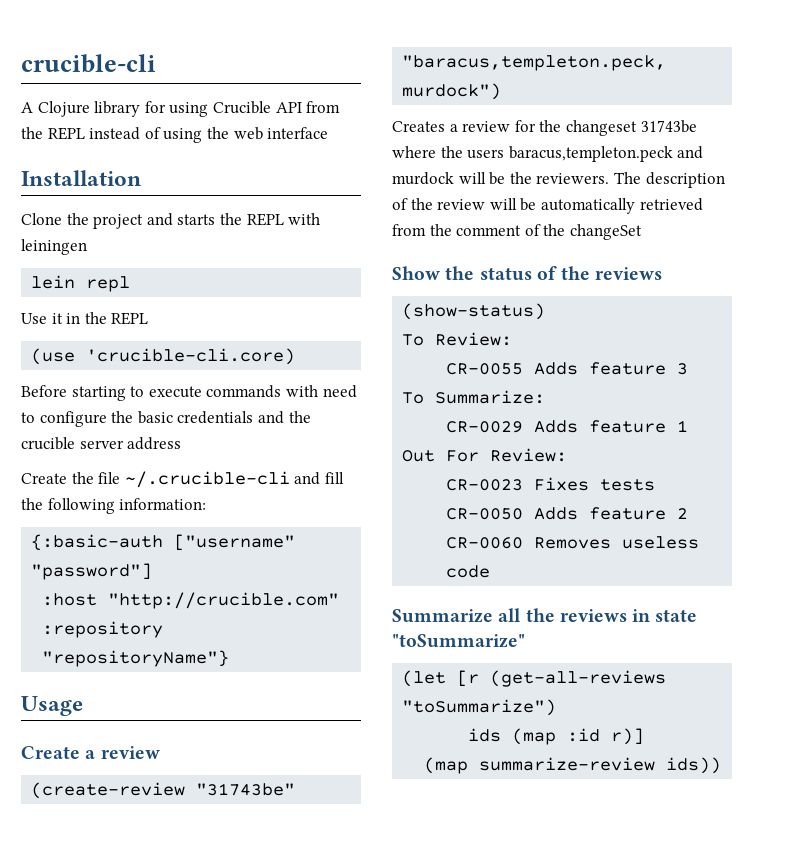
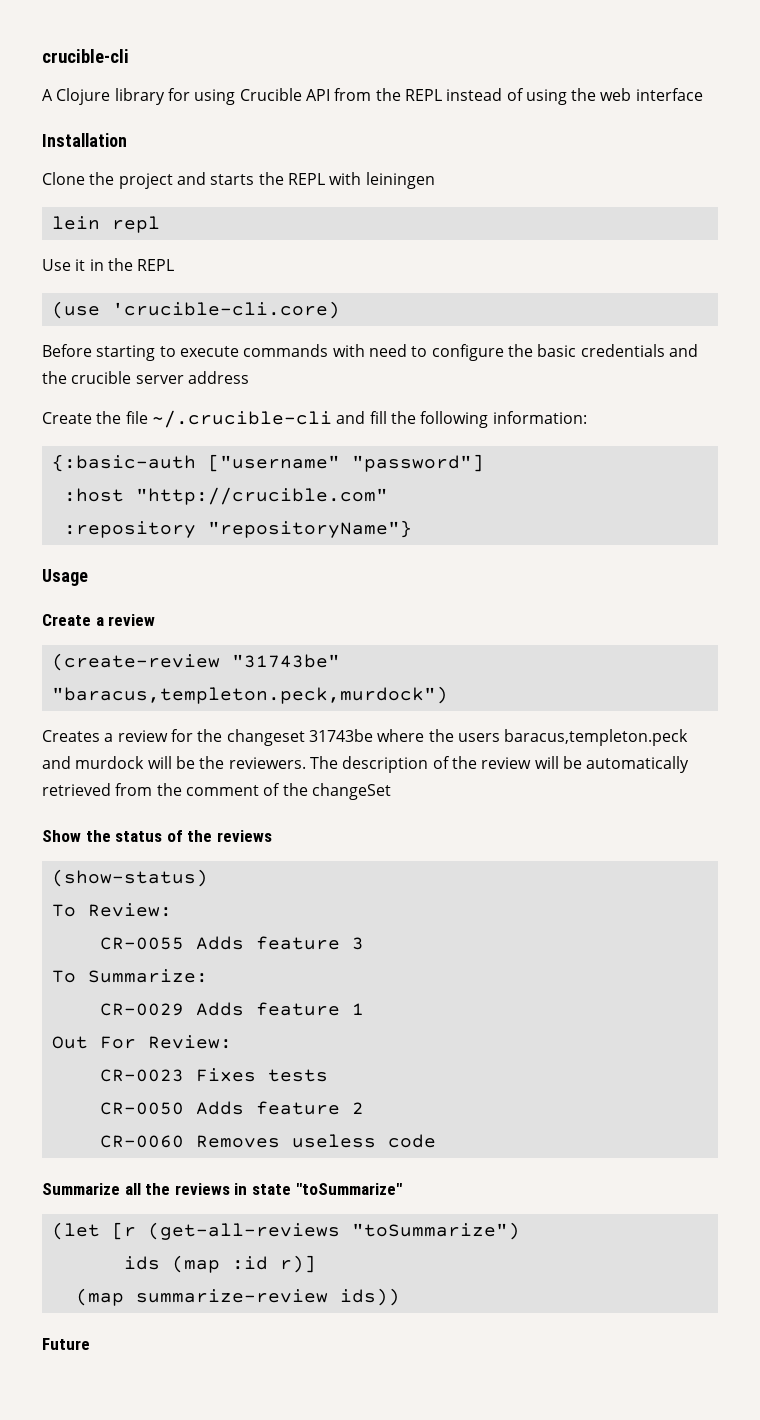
(722, 765) none -> [42,1338,90,1350] // Future

